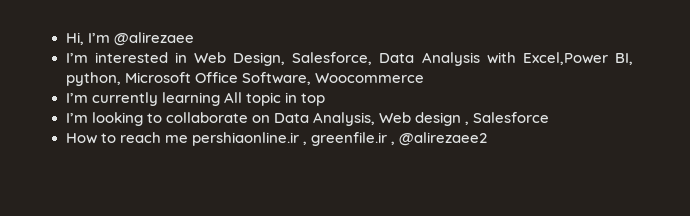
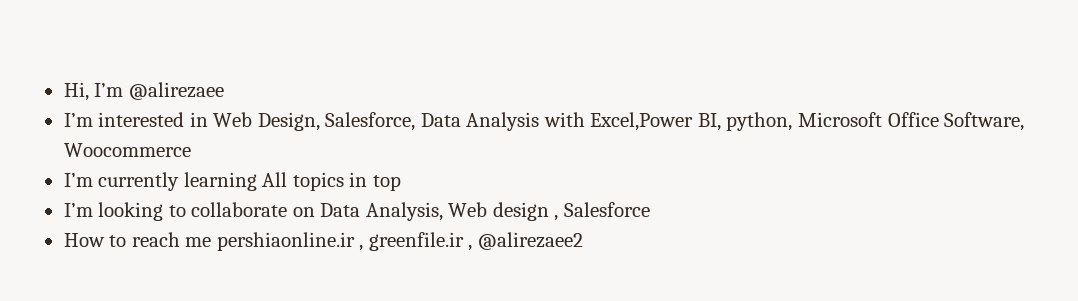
[245,92,281,106] topic -> [292,172,344,191] topics

